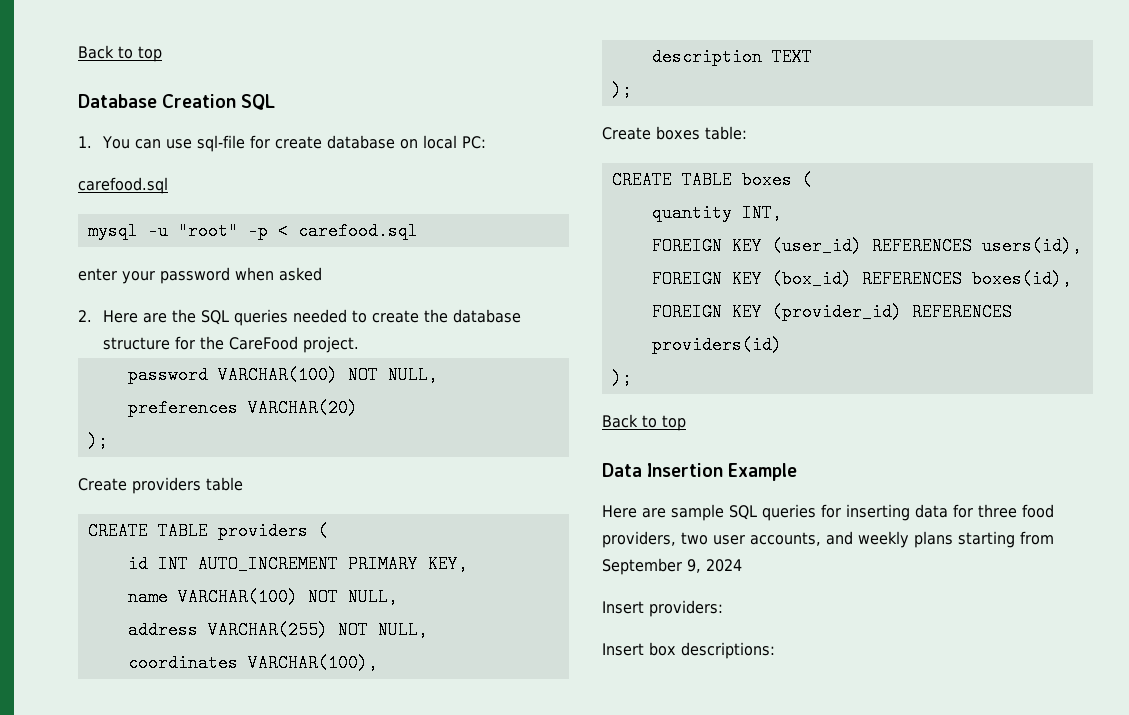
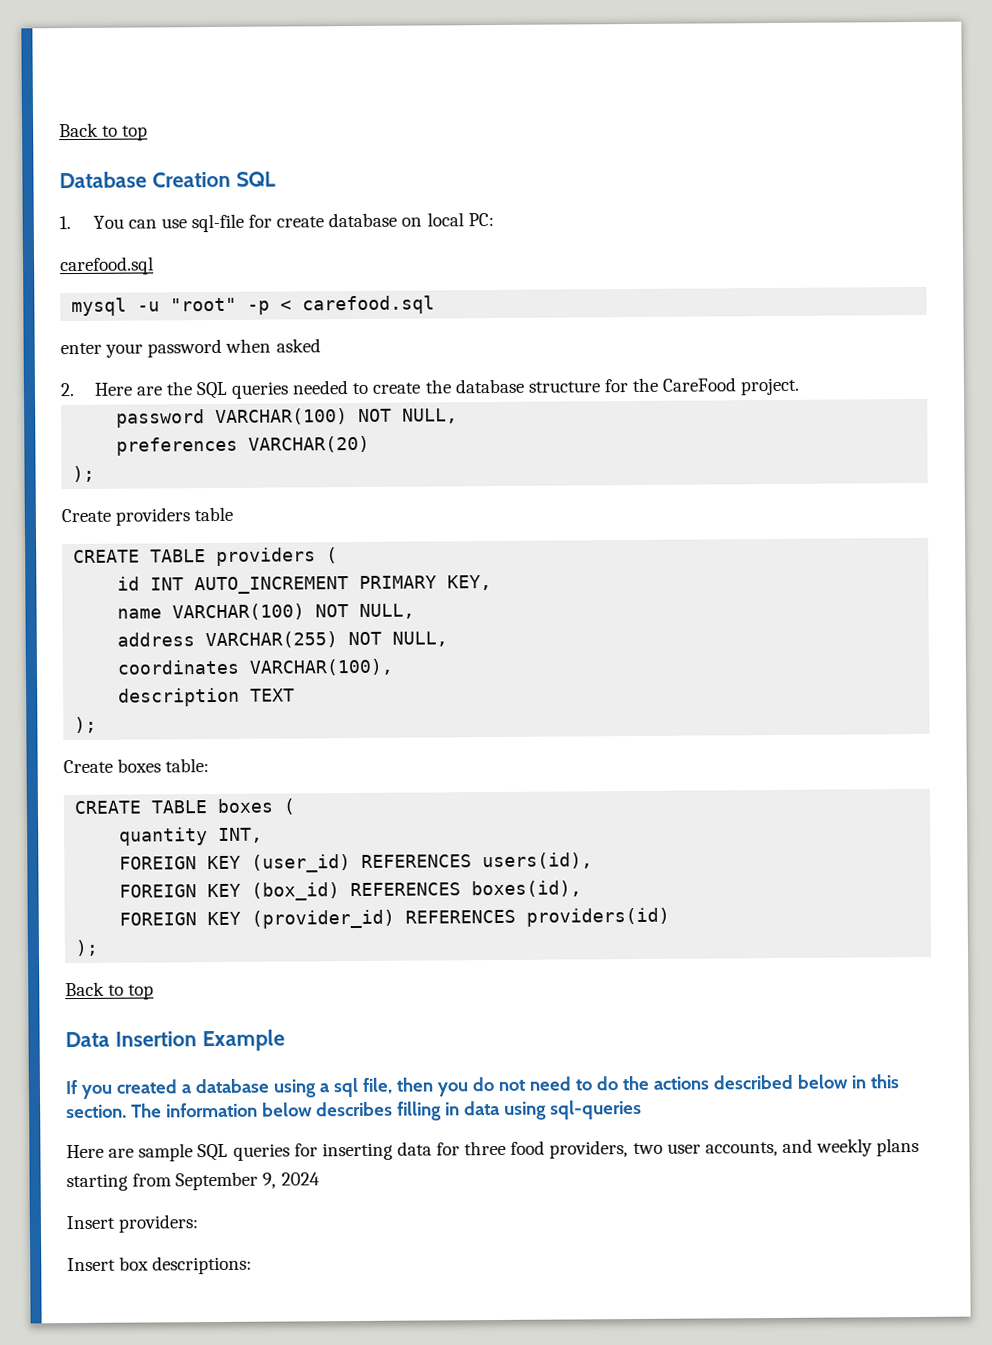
(798, 472) none -> [65,1074,899,1099] [66,1099,642,1121] // If you created a database using a sql file, then you do not need to do the actions described below in this section. The information below describes filling in data using sql-queries

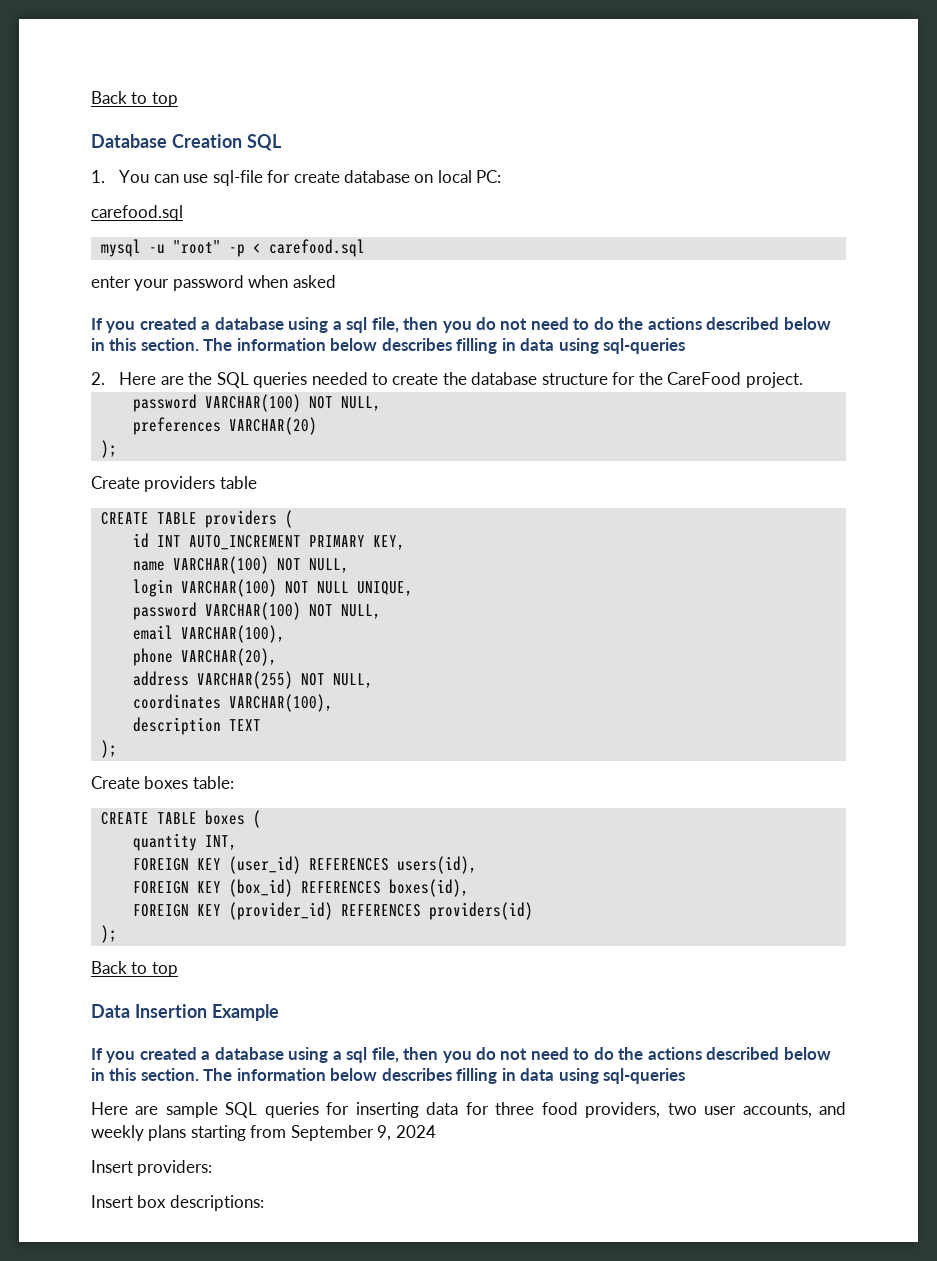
(321, 345) none -> [91,317,831,333] [91,338,686,354] // If you created a database using a sql file, then you do not need to do the actions described below in this section. The information below describes filling in data using sql-queries
(416, 611) none -> [132,579,413,597] [132,602,381,620] [132,625,285,643] [132,648,277,666] // login VARCHAR(100) NOT NULL UNIQUE, // password VARCHAR(100) NOT NULL, // email VARCHAR(100), // phone VARCHAR(20),

